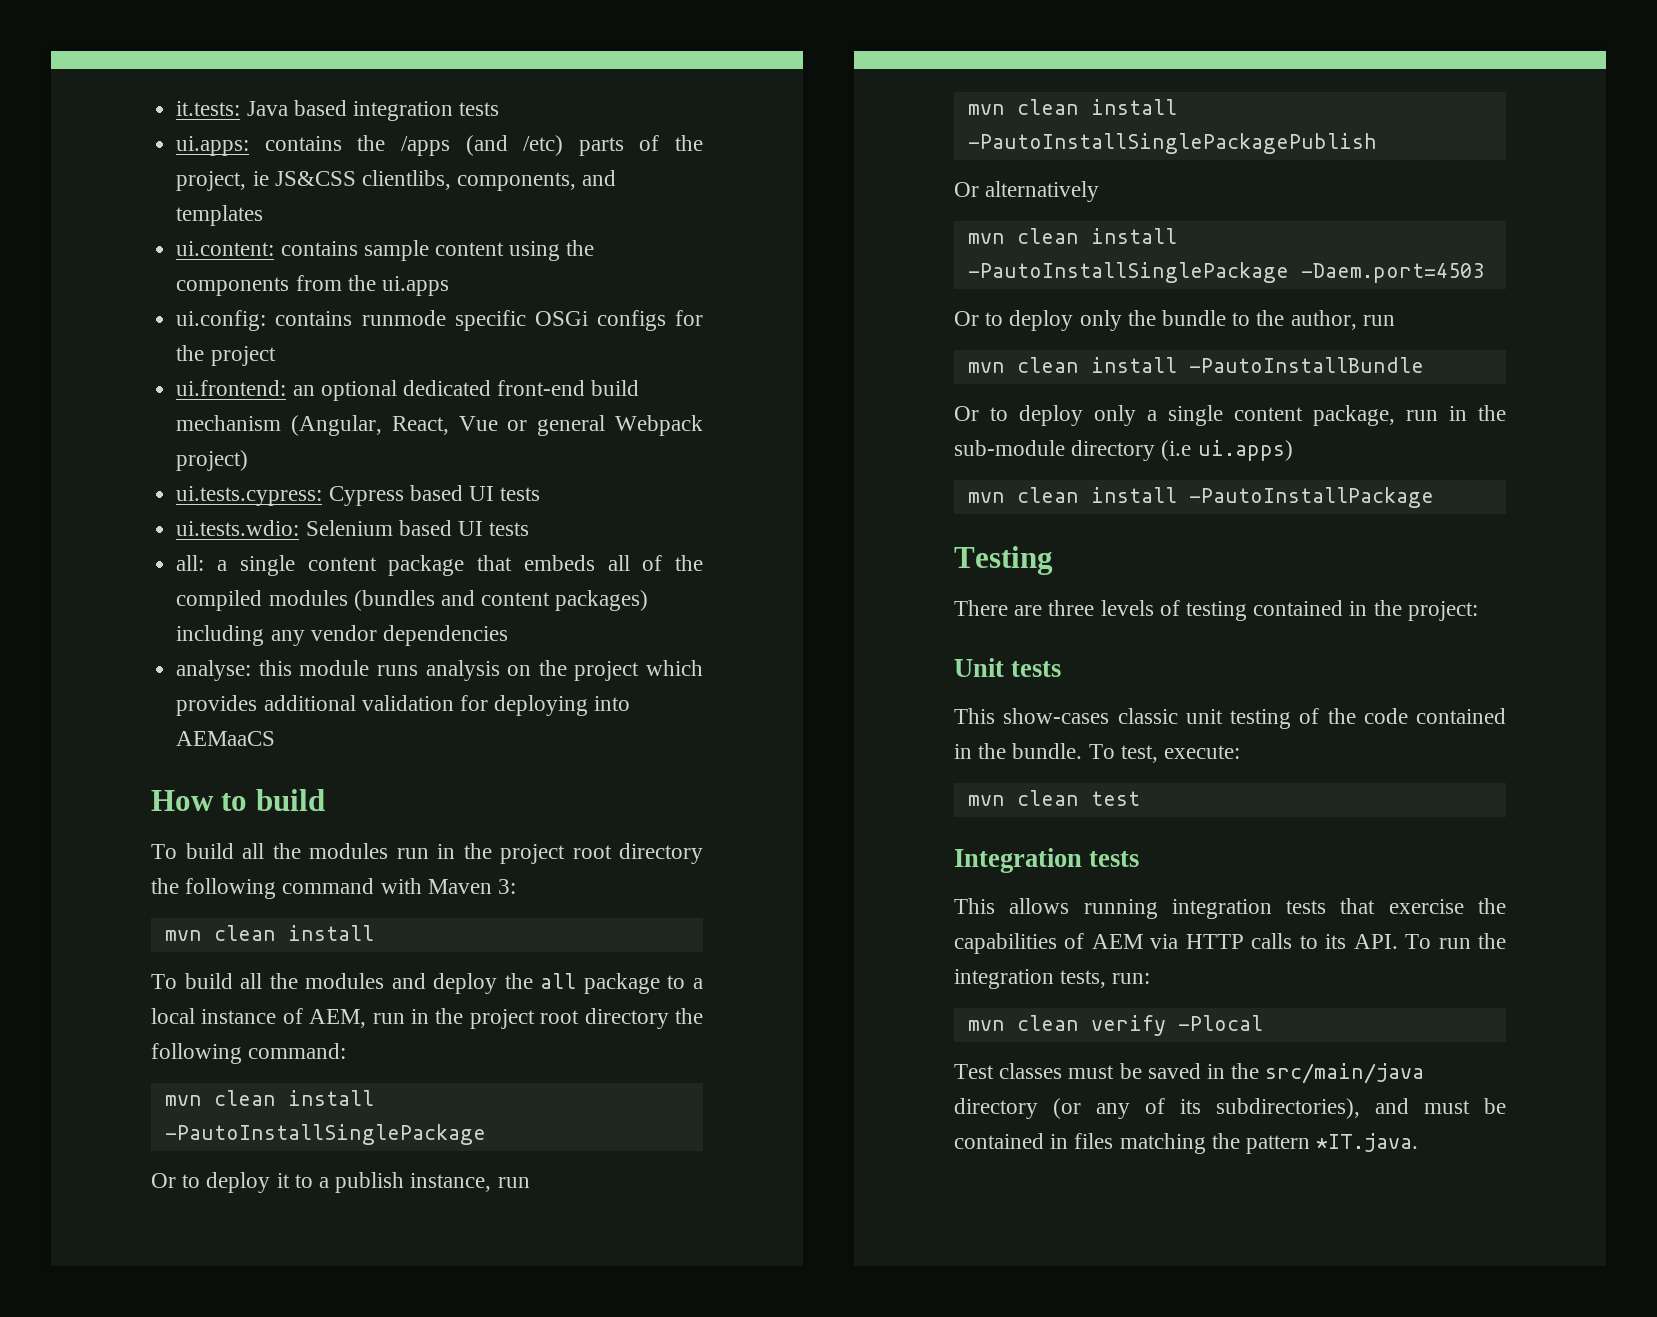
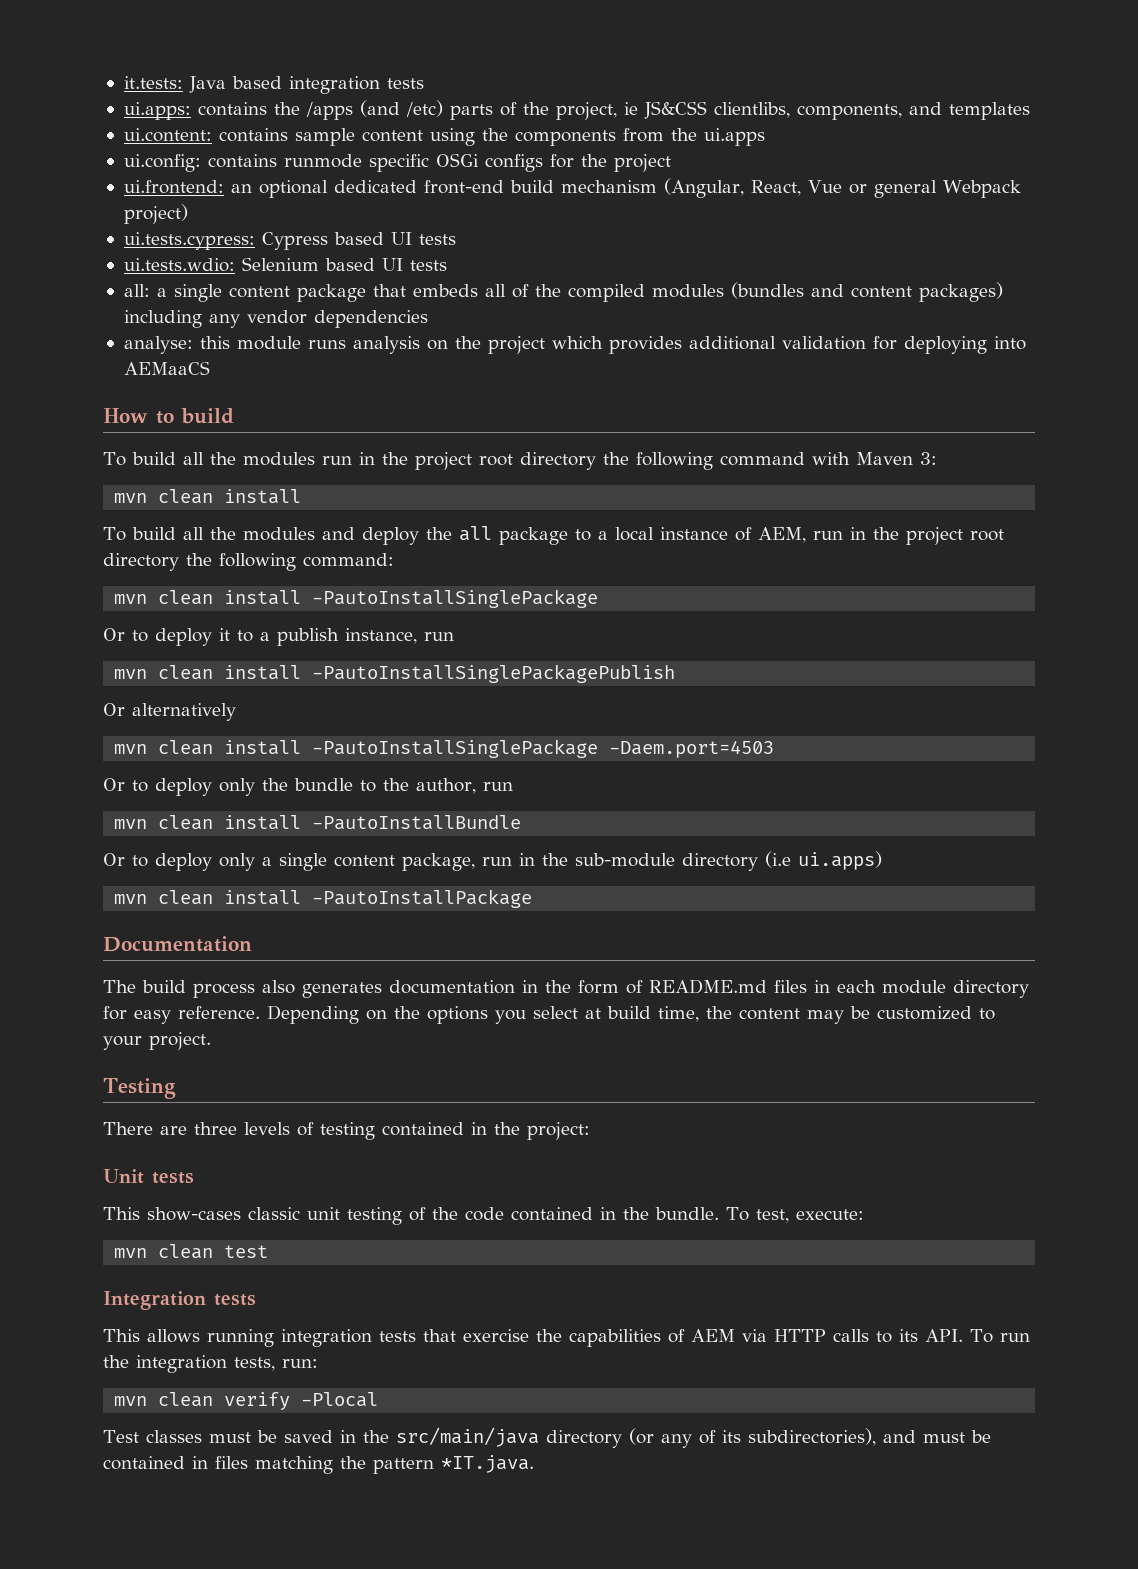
(1434, 497) none -> [103,936,252,952] [103,979,1029,998] [103,1005,995,1024] [103,1032,211,1050] // Documentation // The build process also generates documentation in the form of README.md files in each module directory for easy reference. Depending on the options you select at build time, the content may be customized to your project.

